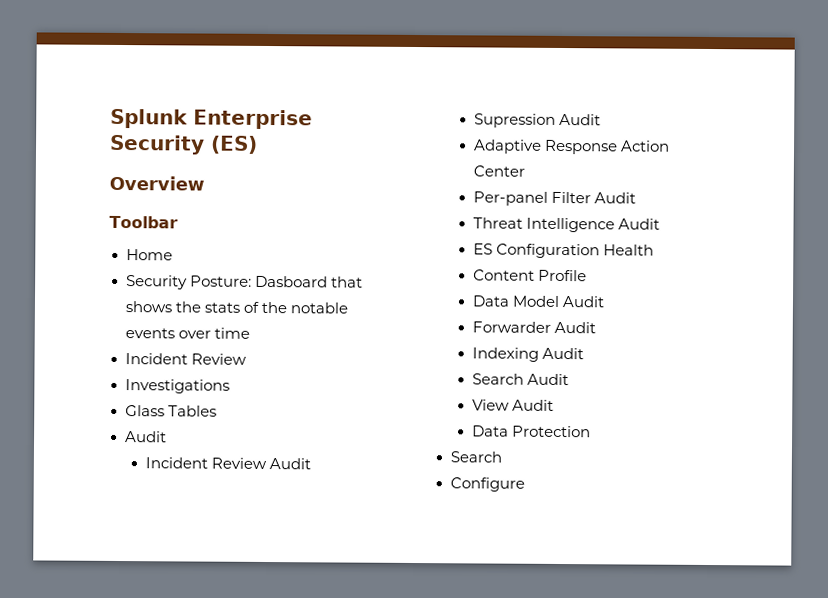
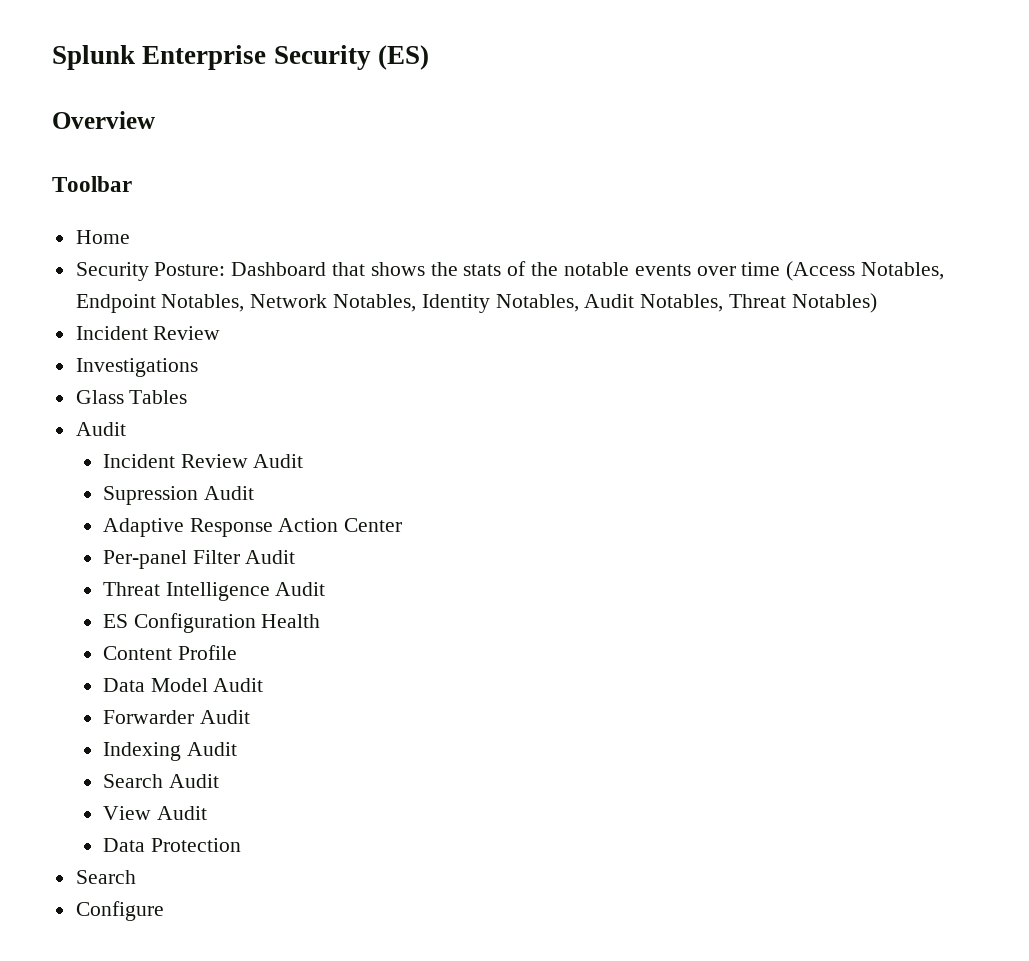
[254,275,328,288] Dasboard -> [231,262,327,276] Dashboard
(250, 333) none -> [786,261,944,281] [75,293,877,313] (Access Notables, Endpoint Notables, Network Notables, Identity Notables, Audit Notables, Threat Notables)

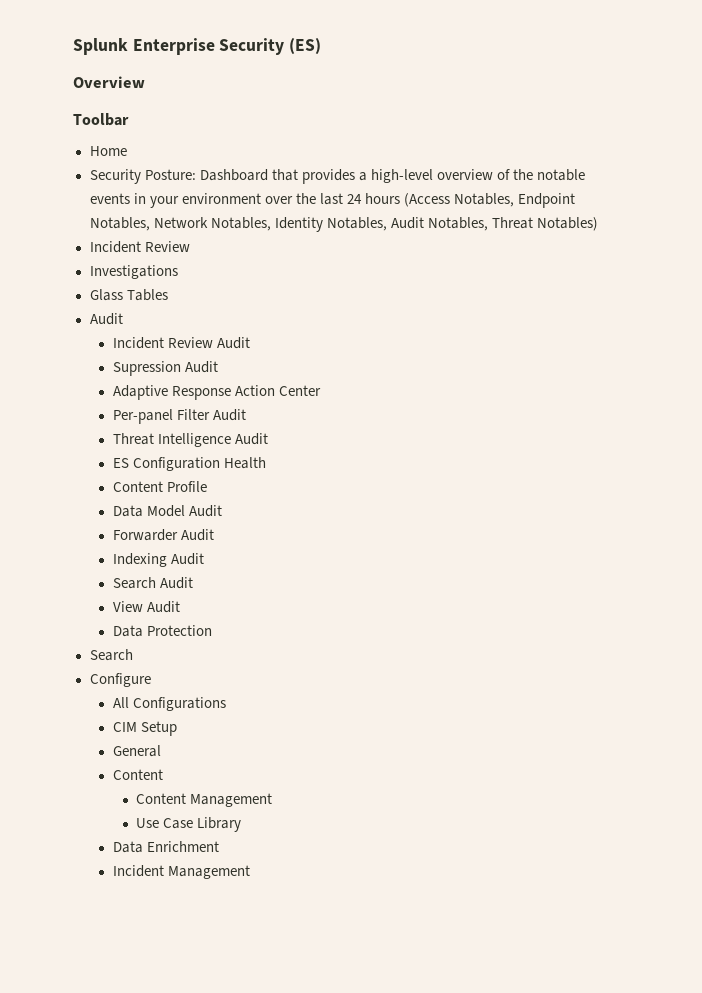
[370,261,781,276] shows the stats of the notable events over time -> [301,169,586,184] [89,193,400,208] provides a high-level overview of the notable events in your environment over the last 24 hours
(164, 911) none -> [112,697,226,711] [112,721,177,736] [112,745,161,757] [112,769,163,780] [136,793,273,807] [136,817,242,832] [112,841,219,853] [112,865,250,879] // All Configurations // CIM Setup // General // Content // Content Management // Use Case Library // Data Enrichment // Incident Management

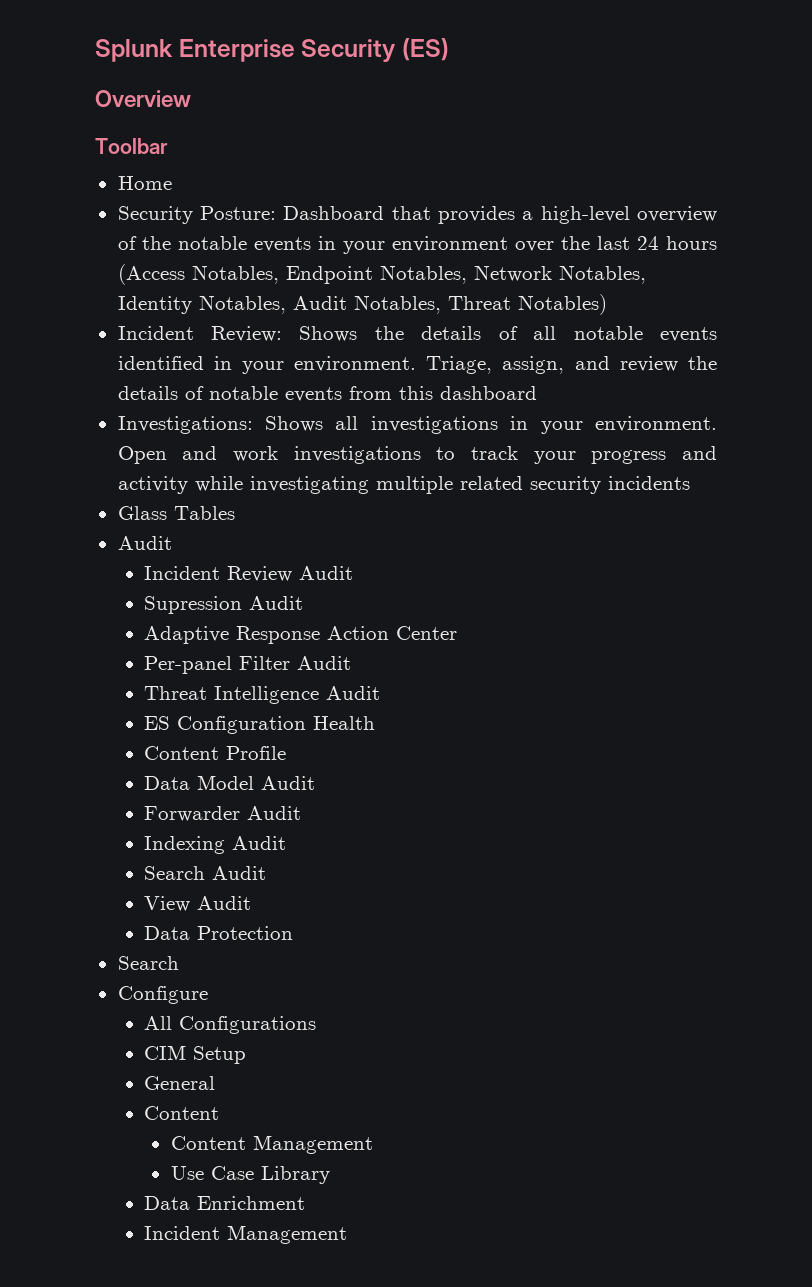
[144,241,190,252] [89,265,178,279] Review // Investigations -> [210,326,717,342] [117,356,717,374] [117,386,537,402] [117,416,718,434] [117,446,717,464] [117,476,690,494] Review: Shows the details of all notable events identified in your environment. Triage, assign, and review the details of notable events from this dashboard // Investigations: Shows all investigations in your environment. Open and work investigations to track your progress and activity while investigating multiple related security incidents

